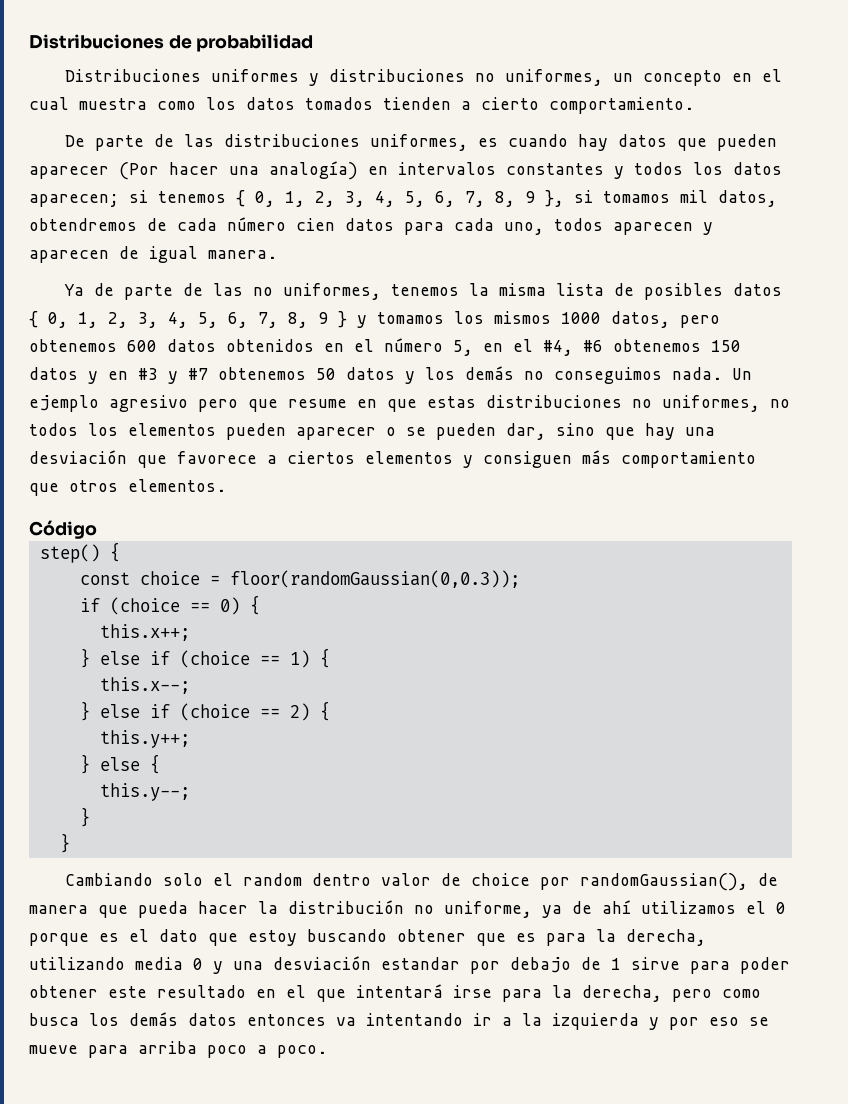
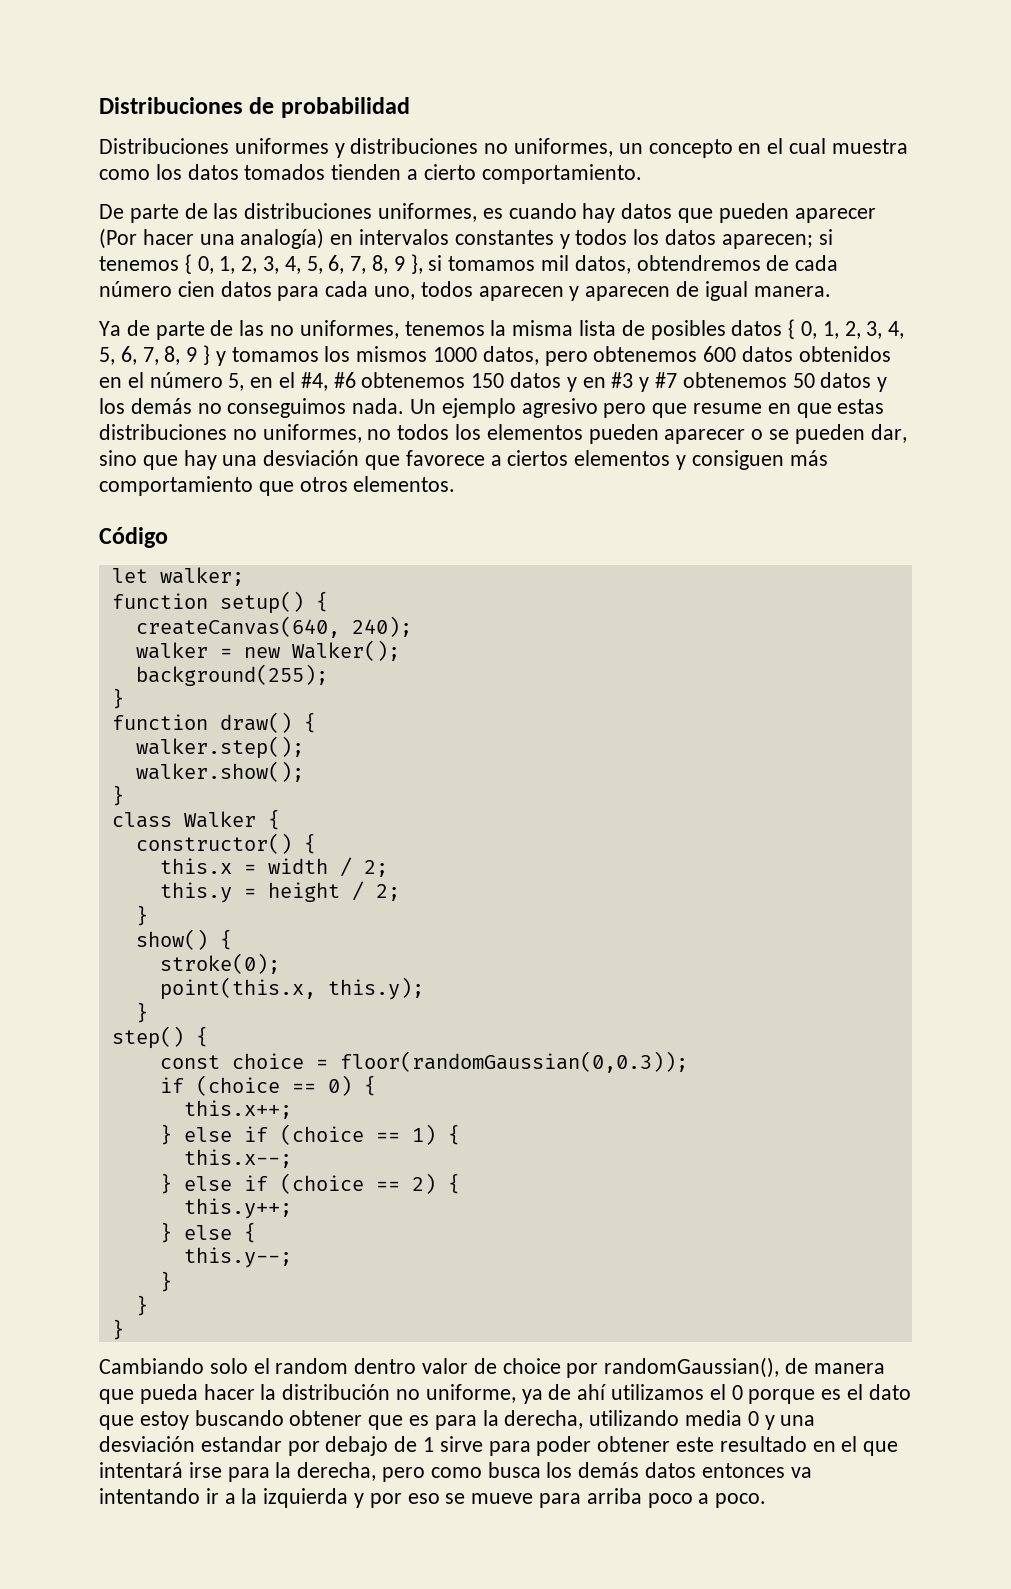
(97, 529) none -> [111,567,244,586] [111,591,328,614] [135,616,412,638] [135,640,400,661] [135,664,328,686] [111,688,124,709] [111,712,316,733] [135,736,304,759] [135,761,304,782] [111,785,124,806] [111,809,280,830] [135,833,316,854] [159,857,388,877] [159,881,400,903] [135,905,148,926] [135,929,232,950] [159,953,280,974] [159,977,424,1000] [135,1002,148,1023] // let walker; // function setup() { // createCanvas(640, 240); // walker = new Walker(); // background(255); // } // function draw() { // walker.step(); // walker.show(); // } // class Walker { // constructor() { // this.x = width / 2; // this.y = height / 2; // } // show() { // stroke(0); // point(this.x, this.y); // }
(70, 843) none -> [111,1319,124,1340] // }

